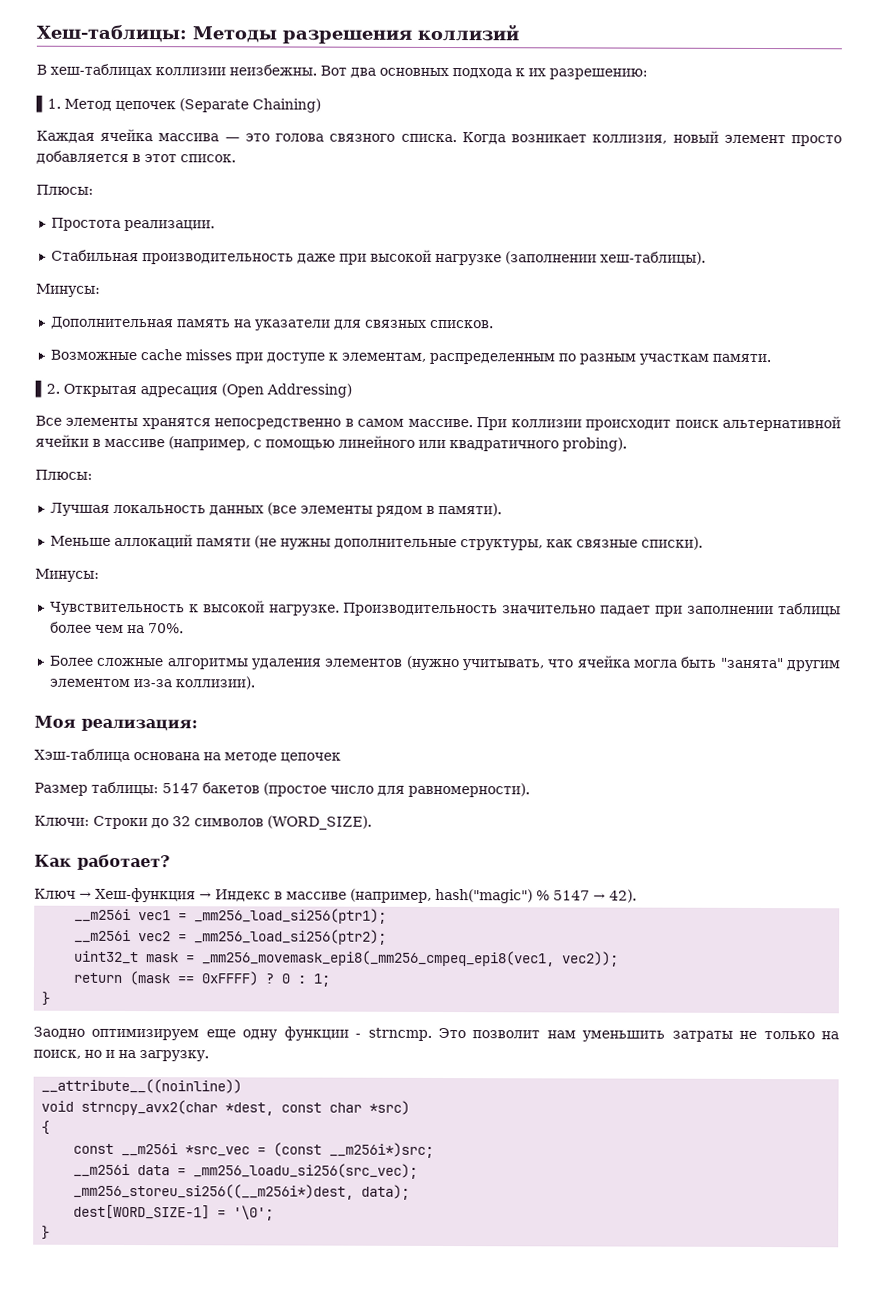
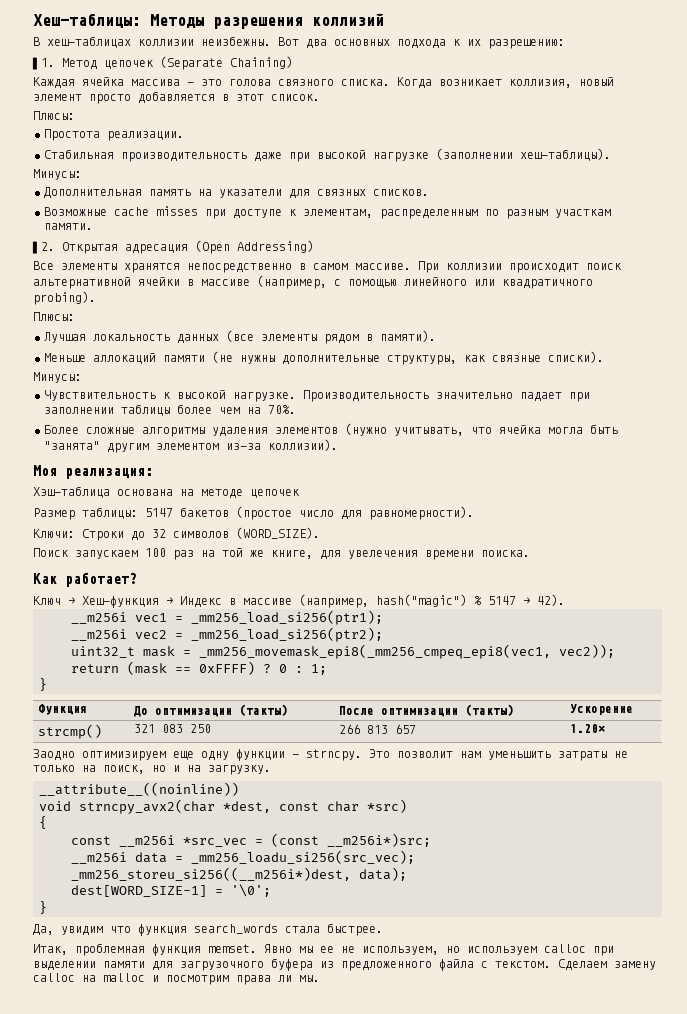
(372, 822) none -> [33,548,530,560] // Поиск запускаем 100 раз на той же книге, для увелечения времени поиска.
(51, 998) none -> [38,704,88,715] [134,704,289,717] [339,704,515,717] [570,704,634,715] [38,724,103,739] [134,724,212,733] [339,724,417,734] [570,724,606,733] // Функция | До оптимизации (такты) | После оптимизации (такты) | Ускорение // strcmp() | 321 083 250 | 266 813 657 | 1.20×
[367,1027,432,1041] strncmp. -> [306,749,362,761] strncpy.
(51, 1232) none -> [33,923,383,936] [33,943,614,956] [33,958,656,971] [33,973,320,985] // Да, увидим что функция search_words стала быстрее. // Итак, проблемная функция memset. Явно мы ее не используем, но используем calloc при выделении памяти для загрузочного буфера из предложенного файла с текстом. Сделаем замену calloc на malloc и посмотрим права ли мы.

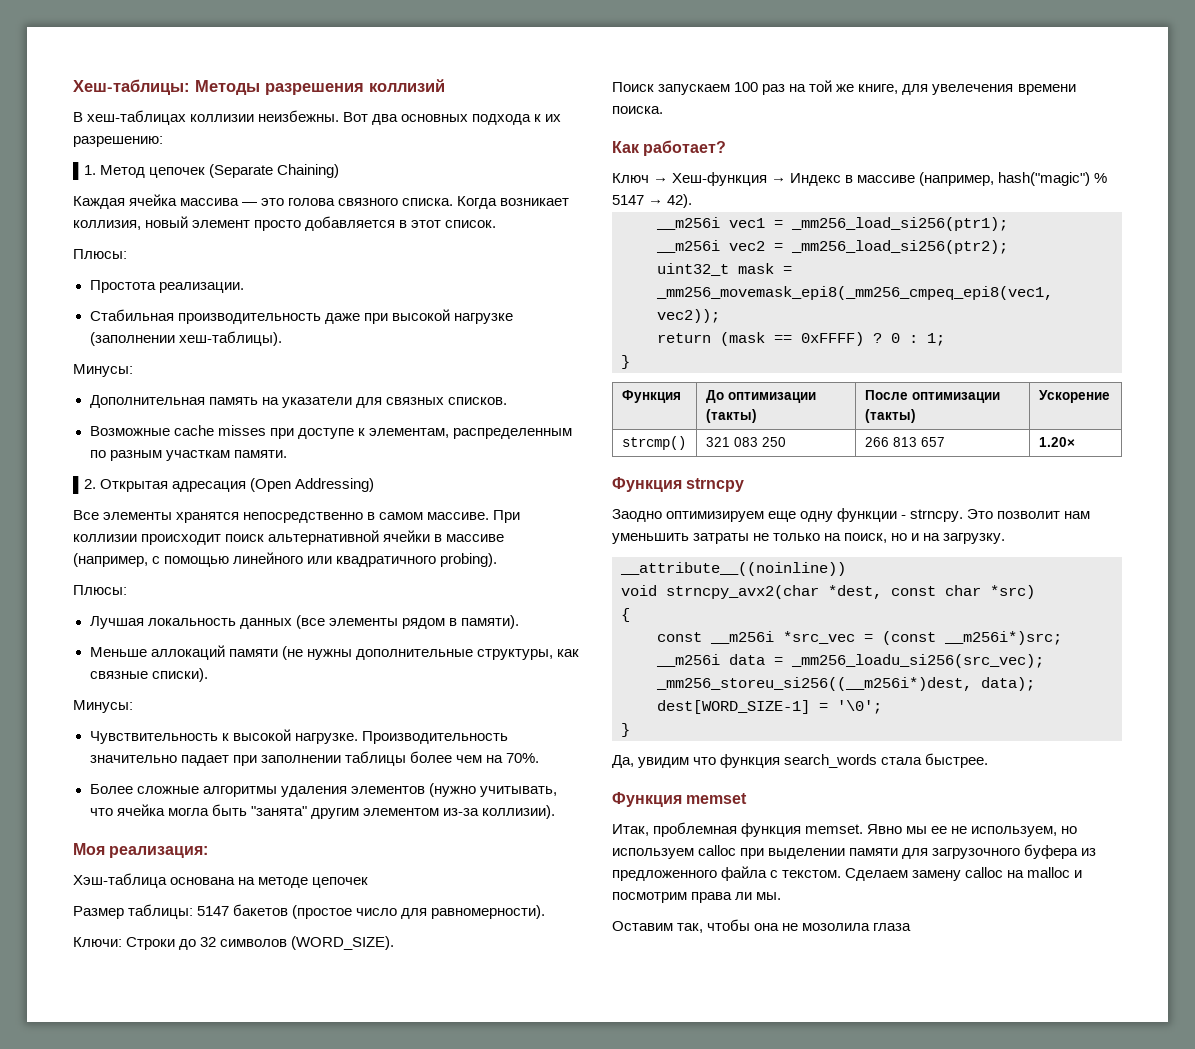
(606, 728) none -> [612,477,745,492] // Функция strncpy
(383, 929) none -> [612,792,748,807] // Функция memset
(320, 978) none -> [612,919,912,933] // Оставим так, чтобы она не мозолила глаза

